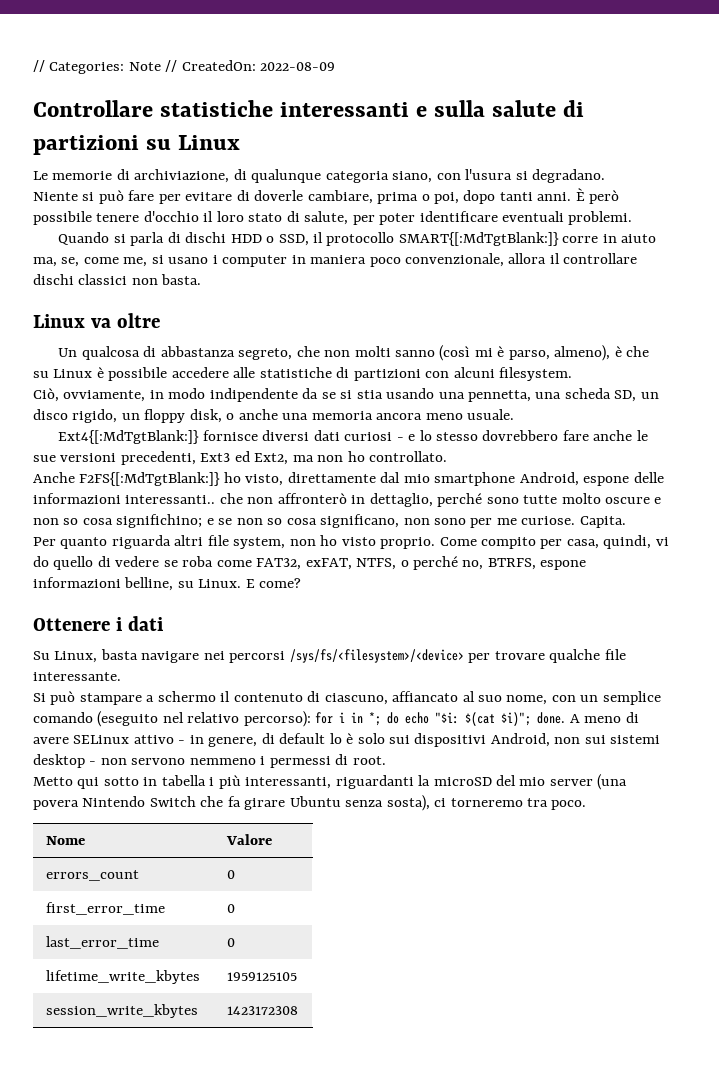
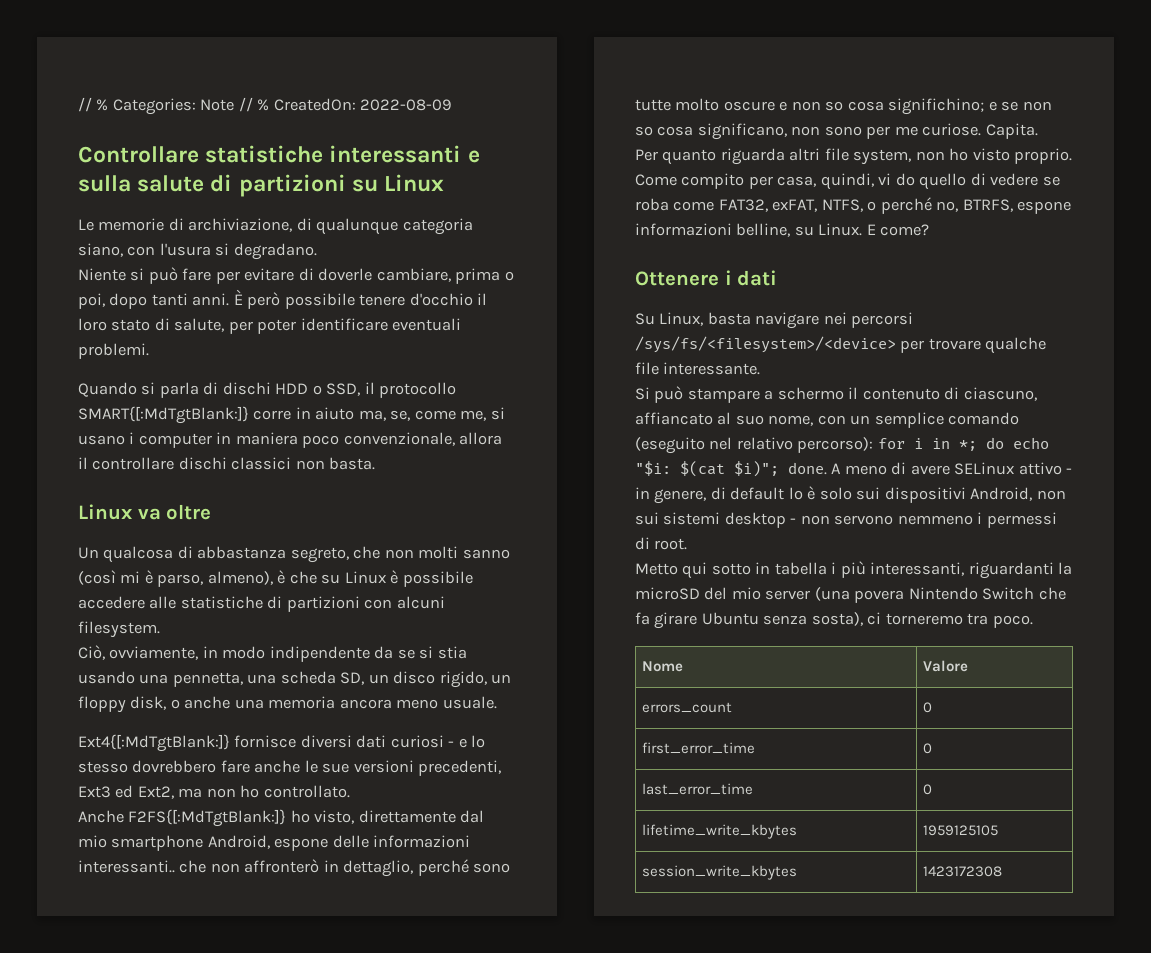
[33,60,45,72] // -> [78,97,109,112] // %
(178, 66) none -> [257,99,270,111] %

